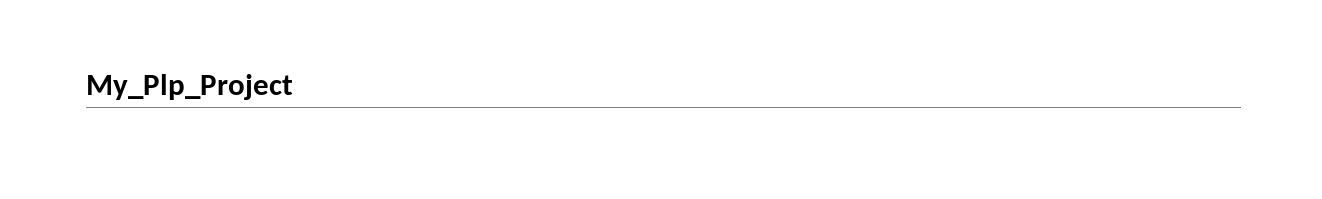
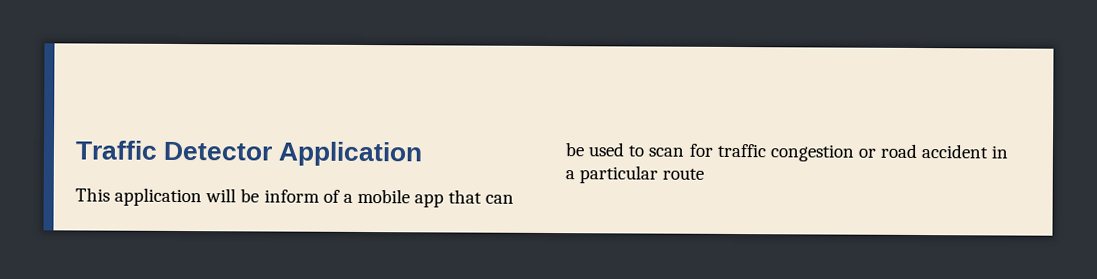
[86,74,293,100] My_Plp_Project -> [75,140,423,167] [75,187,515,208] [565,142,1009,162] [565,165,705,184] Traffic Detector Application // This application will be inform of a mobile app that can be used to scan for traffic congestion or road accident in a particular route

